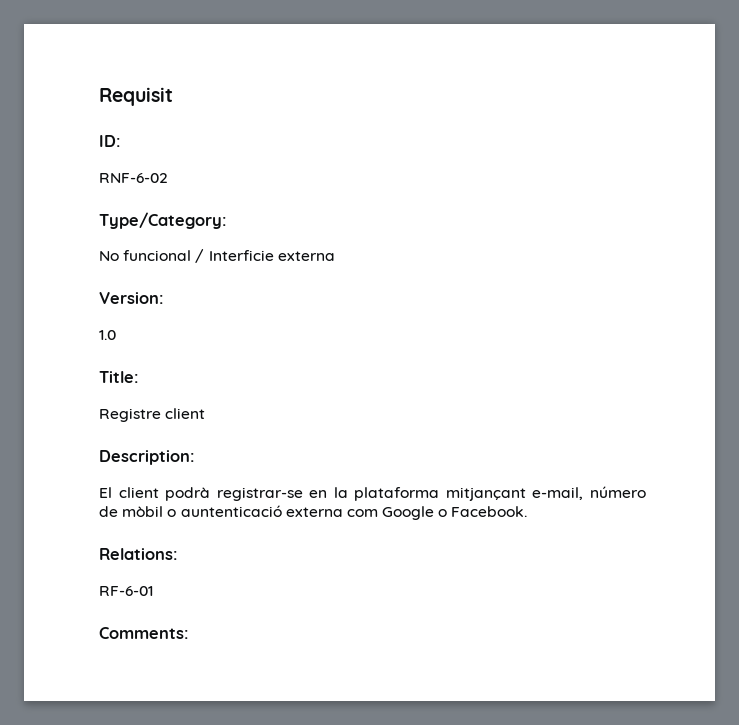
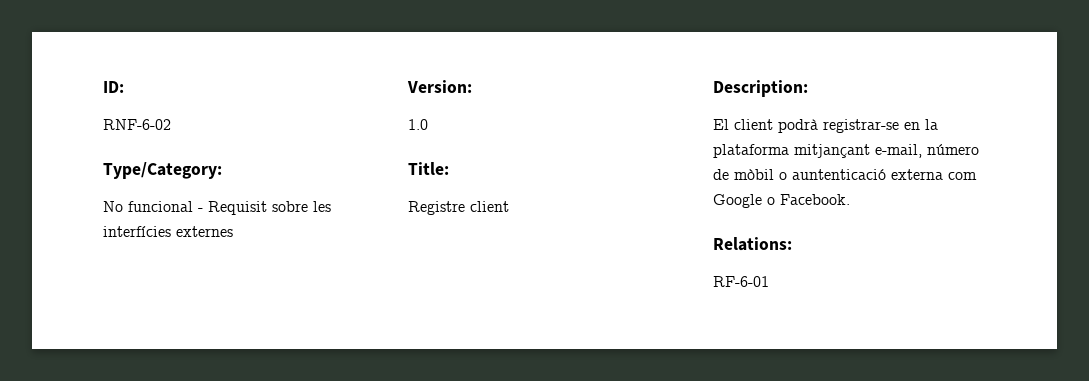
[99,87,173,106] Requisit // -> (103, 87) none
[195,249,335,263] / Interficie externa -> [198,201,331,215] [103,226,233,237] - Requisit sobre les interfícies externes
[99,627,189,639] // Comments: -> (769, 281) none

